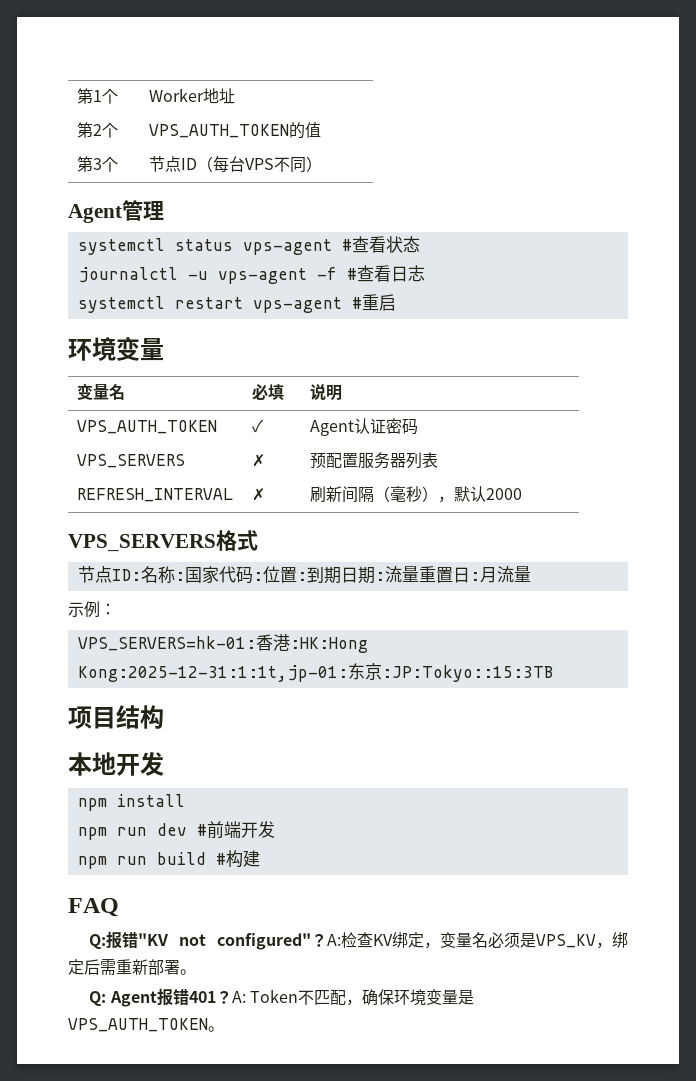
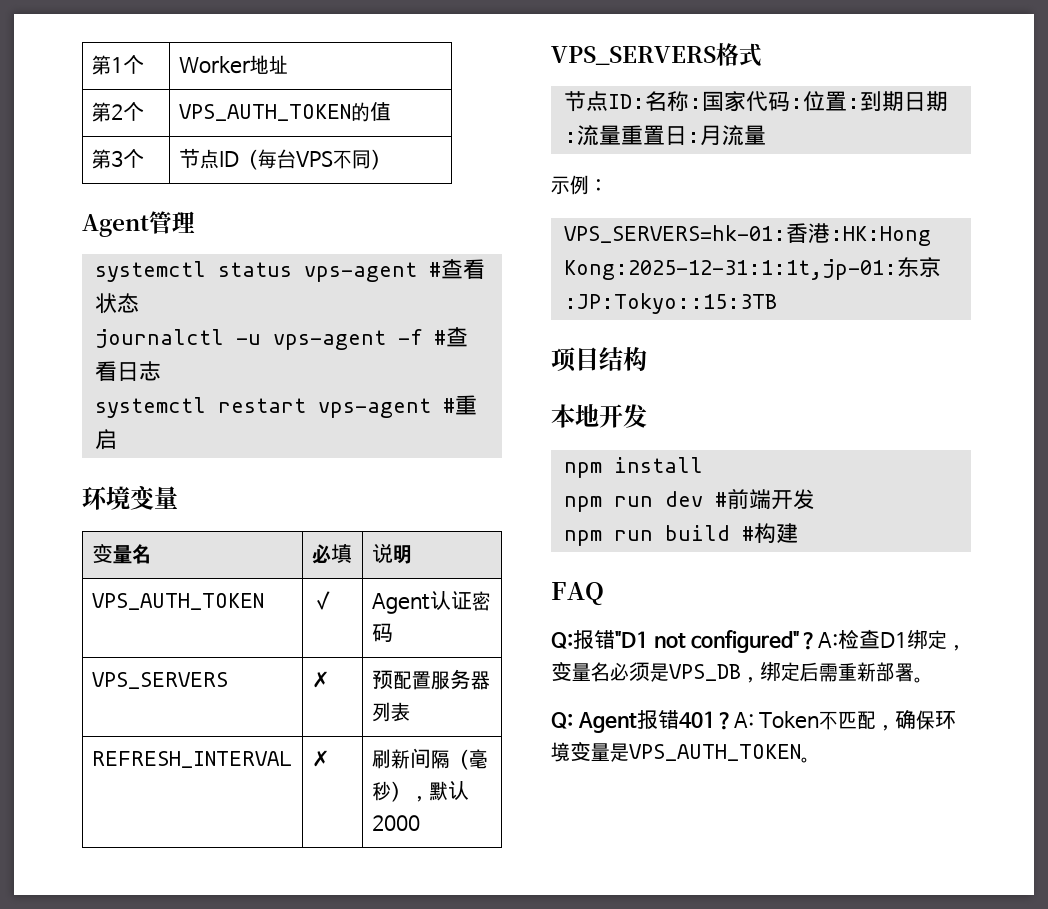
[138,933,169,946] "KV -> [615,631,648,648] "D1
[373,934,394,946] KV -> [880,632,908,648] D1
[536,934,596,948] VPS_KV -> [669,664,741,681] VPS_DB

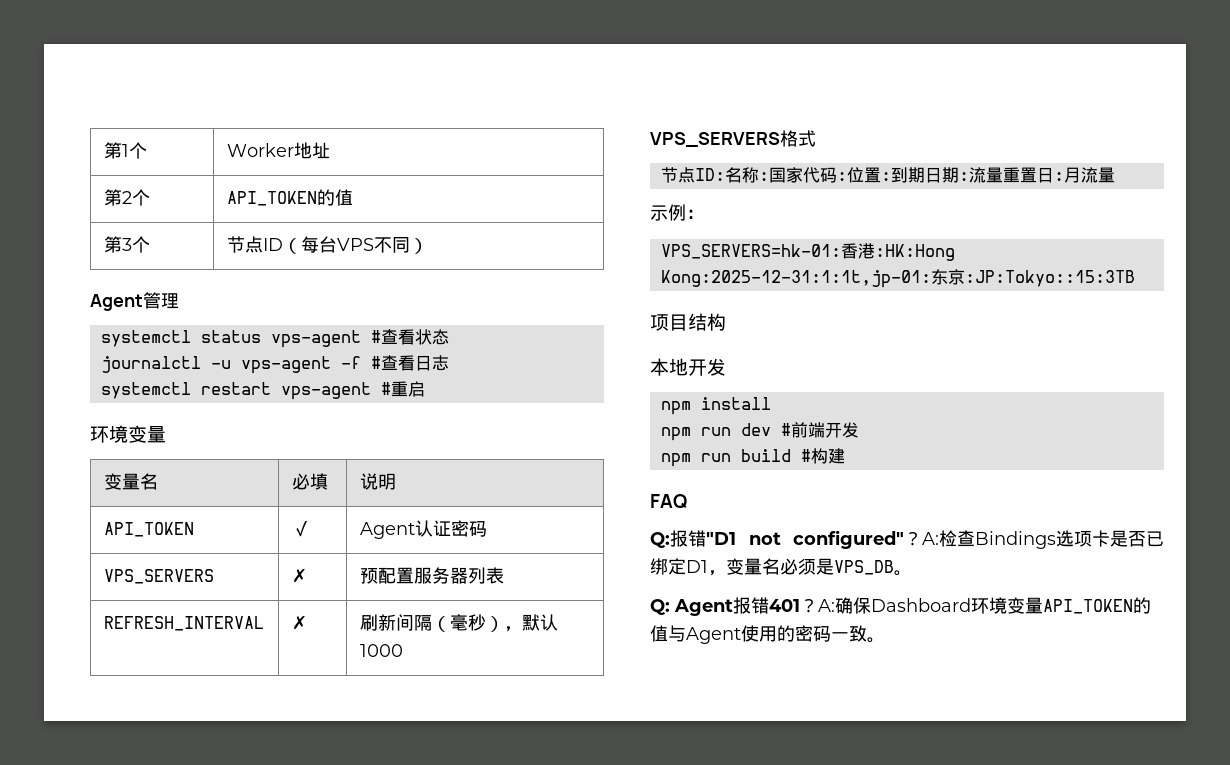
[178,104,351,121] VPS_AUTH_TOKEN -> [226,191,317,206] API_TOKEN
[91,593,264,610] VPS_AUTH_TOKEN -> [103,522,194,537] API_TOKEN
[371,815,420,831] 2000 -> [359,644,403,657] 1000
[880,629,948,649] D1绑定 -> [975,530,1164,549] [650,558,708,575] Bindings选项卡是否已绑定D1
[741,661,914,683] ，绑定后需重新部署 -> (894, 567) none
[759,710,957,731] [551,742,801,762] Token不匹配，确保环境变量是VPS_AUTH_TOKEN -> [835,597,1151,614] [650,625,867,644] 确保Dashboard环境变量API_TOKEN的值与Agent使用的密码一致

